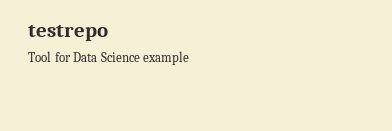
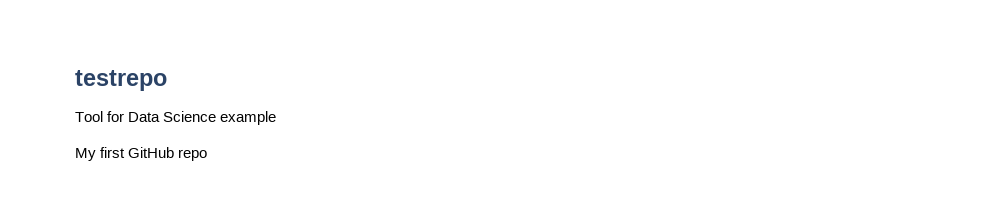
(190, 58) none -> [75,147,208,161] // My first GitHub repo

